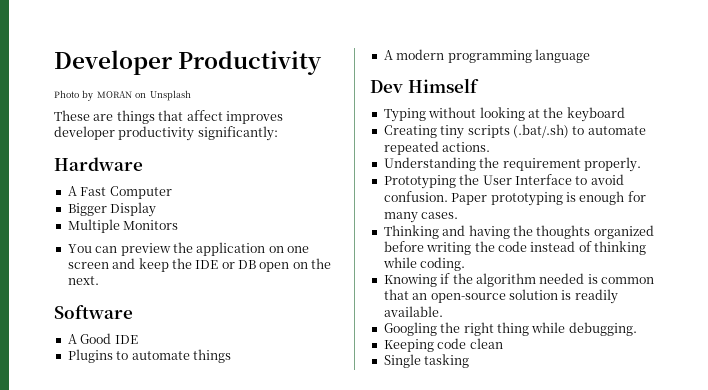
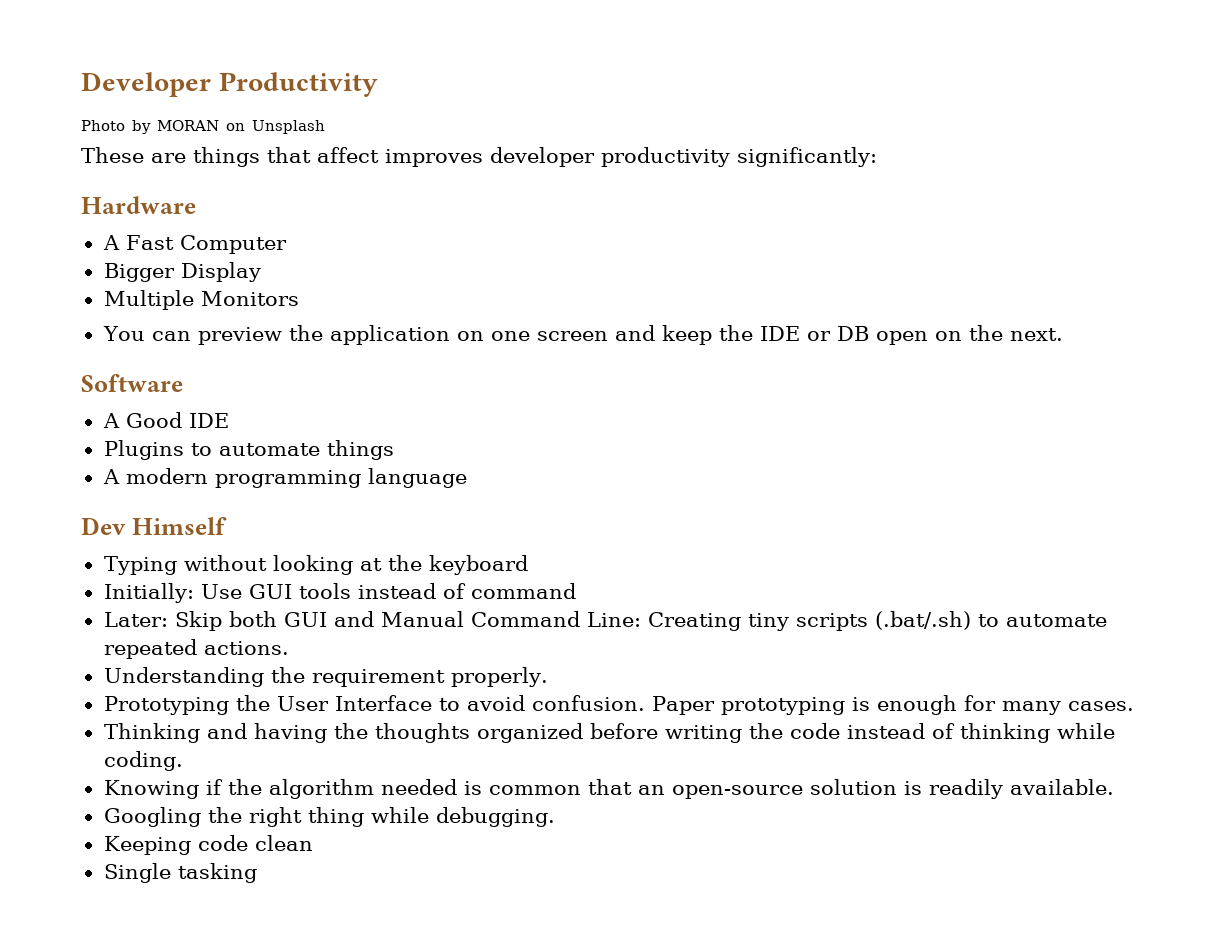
(625, 114) none -> [103,583,576,603] [103,611,641,631] Initially: Use GUI tools instead of command // Later: Skip both GUI and Manual Command Line:

